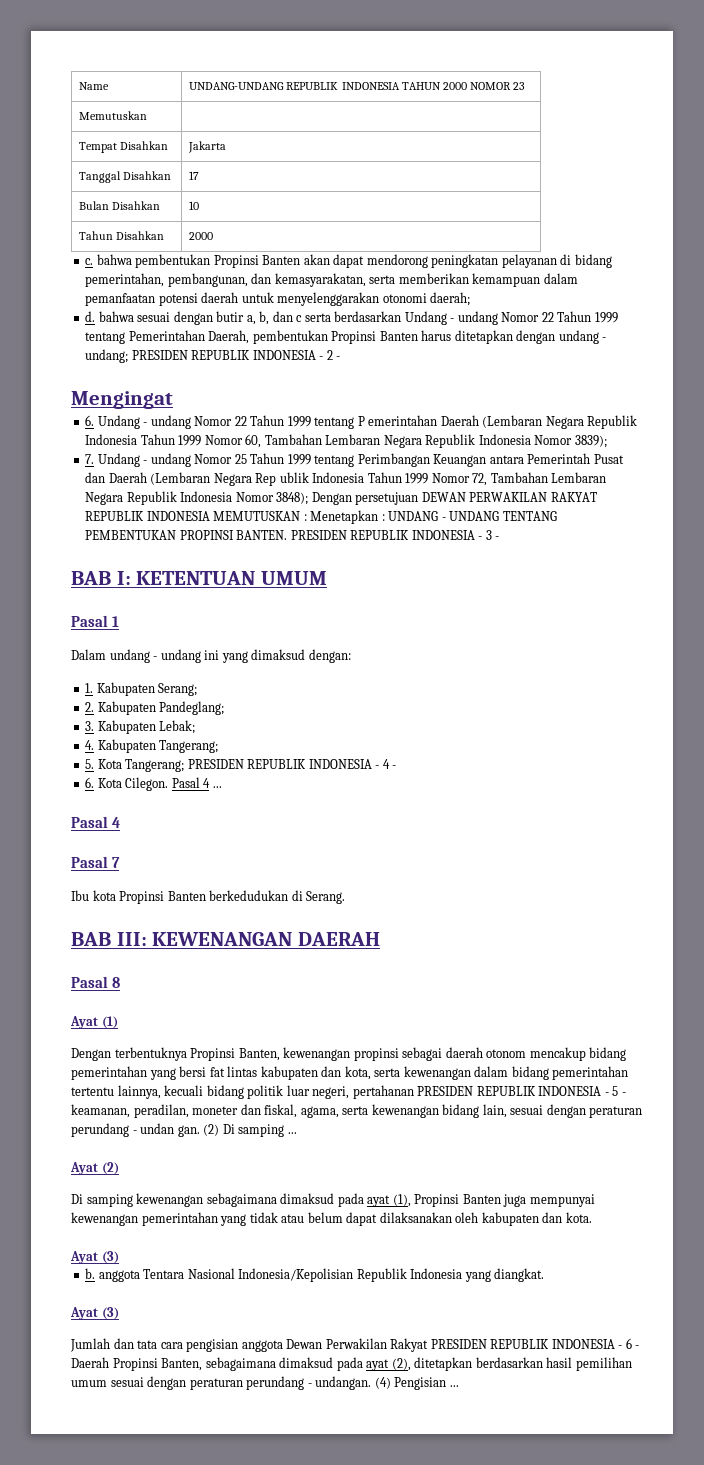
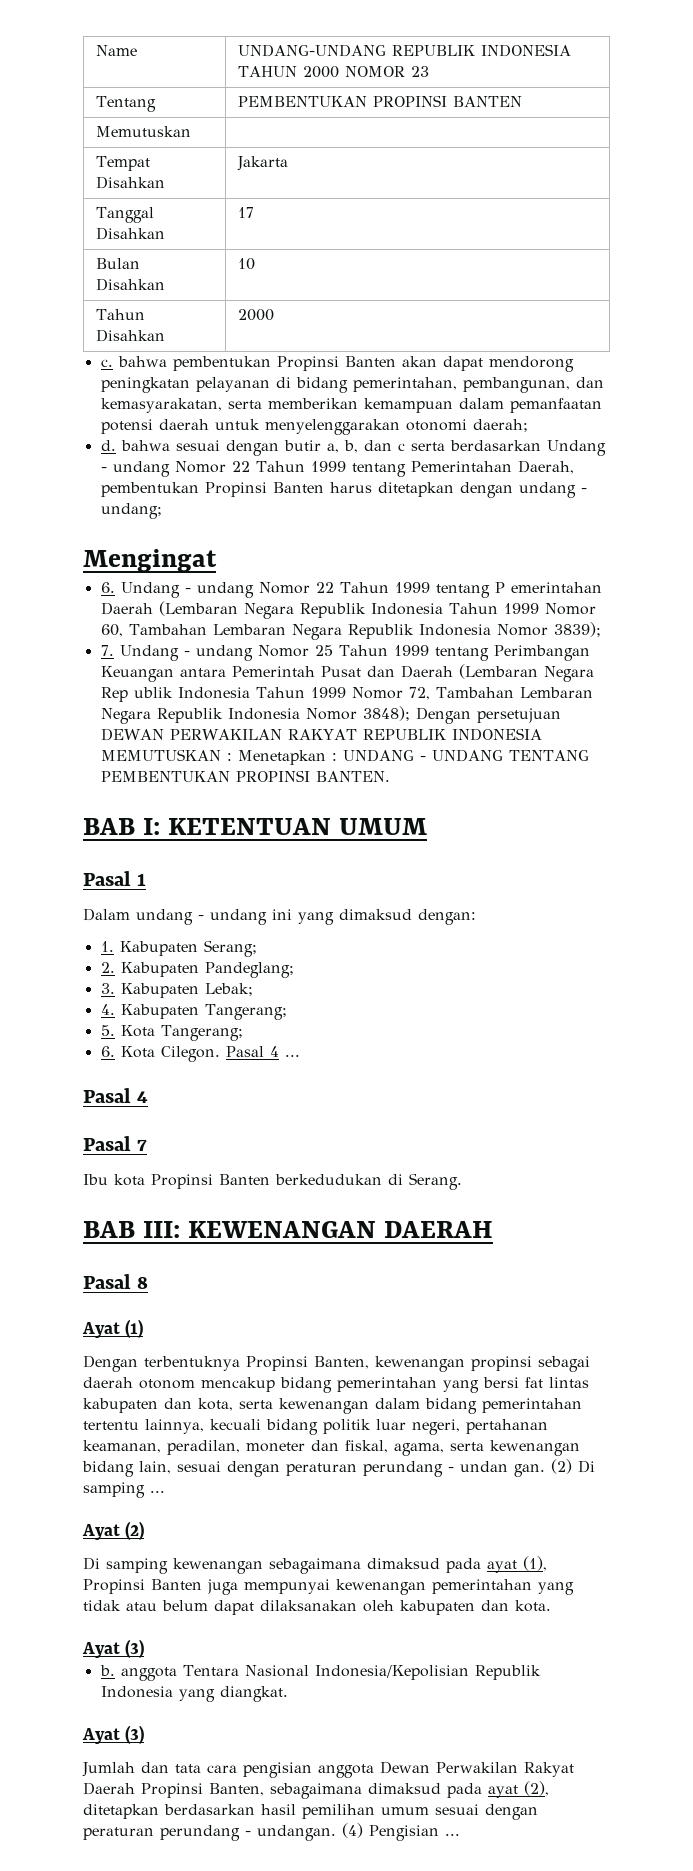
(525, 86) none -> [95,96,156,112] [237,95,522,107] // Tentang | PEMBENTUKAN PROPINSI BANTEN
[131,350,341,360] PRESIDEN REPUBLIK INDONESIA - 2 - -> (162, 511) none
[290,530,500,540] PRESIDEN REPUBLIK INDONESIA - 3 - -> (390, 776) none
[187,759,397,769] PRESIDEN REPUBLIK INDONESIA - 4 - -> (243, 1033) none
[417,1086,626,1096] PRESIDEN REPUBLIK INDONESIA - 5 - -> (548, 1426) none
[430,1338,640,1349] PRESIDEN REPUBLIK INDONESIA - 6 - -> (574, 1769) none

